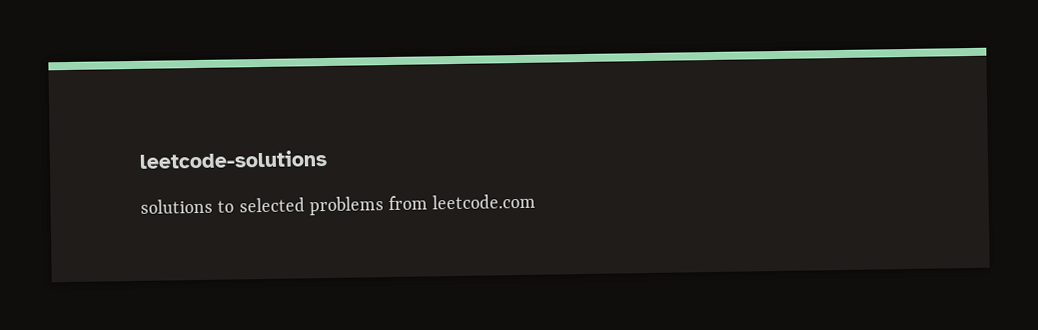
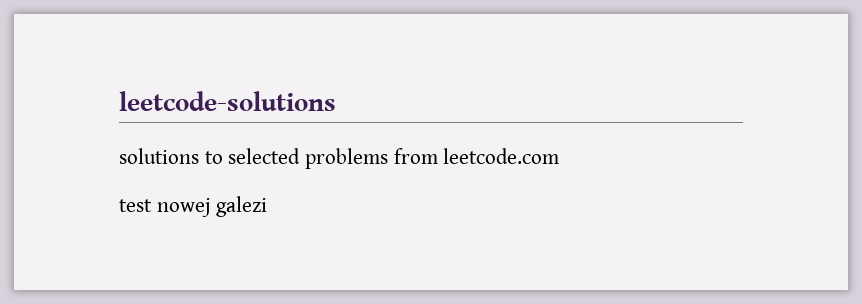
(537, 201) none -> [119,196,268,217] // test nowej galezi

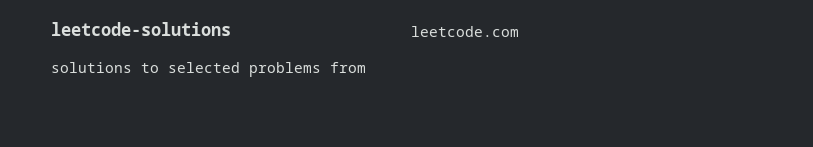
[119,196,268,217] // test nowej galezi -> (519, 31) none

